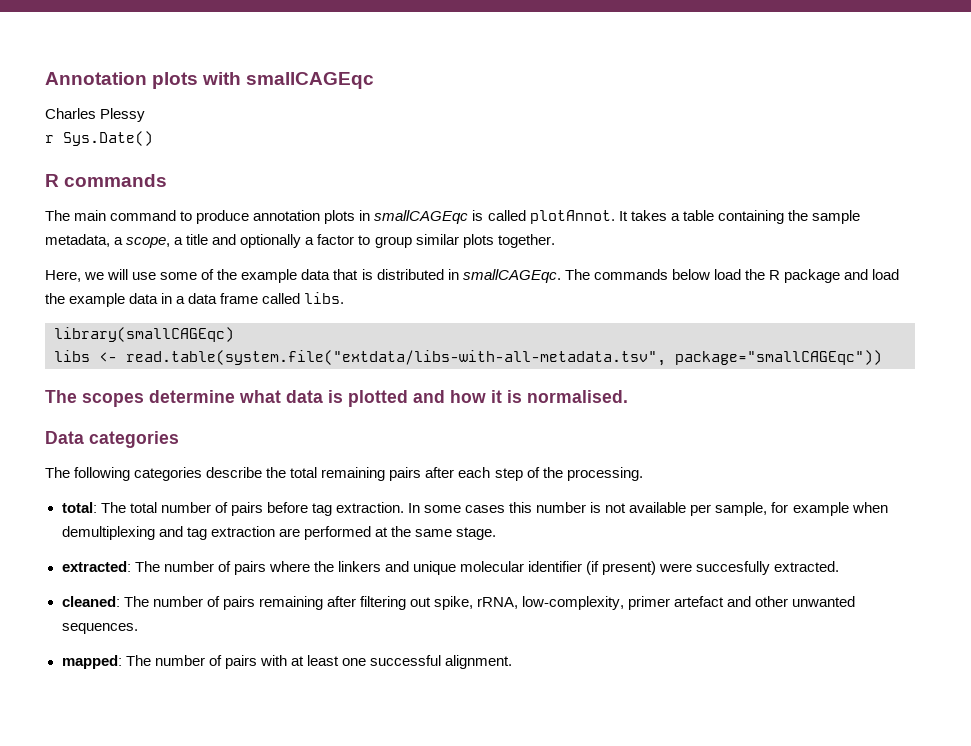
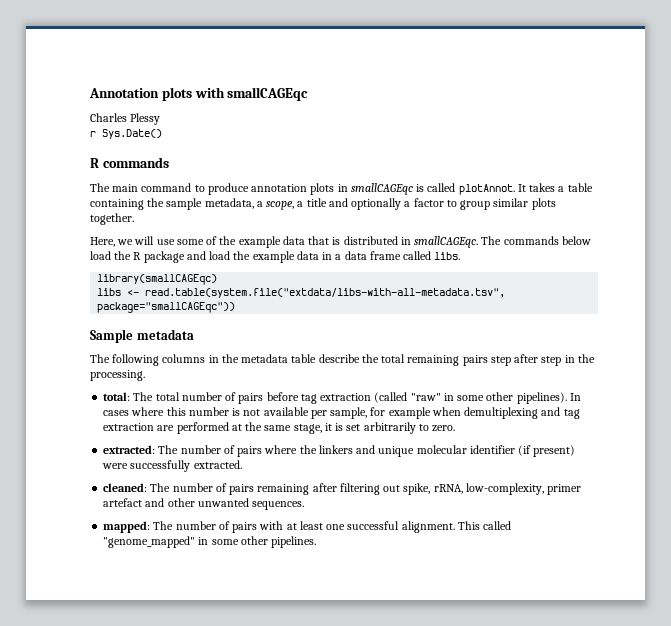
[45,390,628,407] [45,431,179,448] [45,467,203,481] The scopes determine what data is plotted and how it is normalised. // Data categories // The following categories -> [90,329,194,343] [90,354,317,366] Sample metadata // The following columns in the metadata table
[425,467,540,481] after each step of -> [490,354,575,366] step after step in
[335,502,506,513] extraction. In some cases -> [320,392,581,404] [103,407,165,416] extraction (called "raw" in some other pipelines). In cases where
[455,527,496,540] stage. -> [293,422,456,434] stage, it is set arbitrarily to zero.
[696,561,771,575] succesfully -> [130,460,191,472] successfully
(513, 662) none -> [457,521,512,530] [103,536,317,548] This called "genome_mapped" in some other pipelines.

